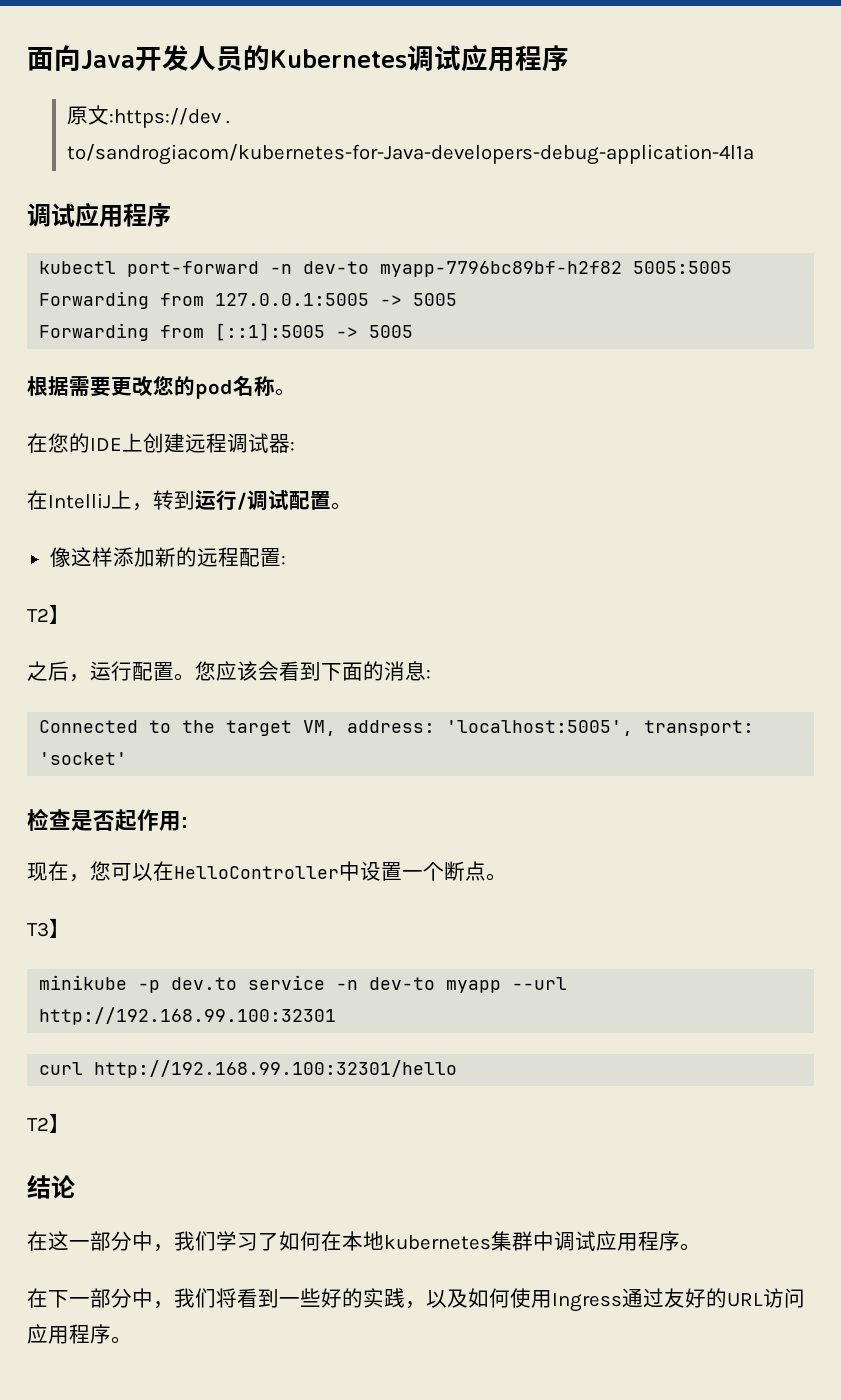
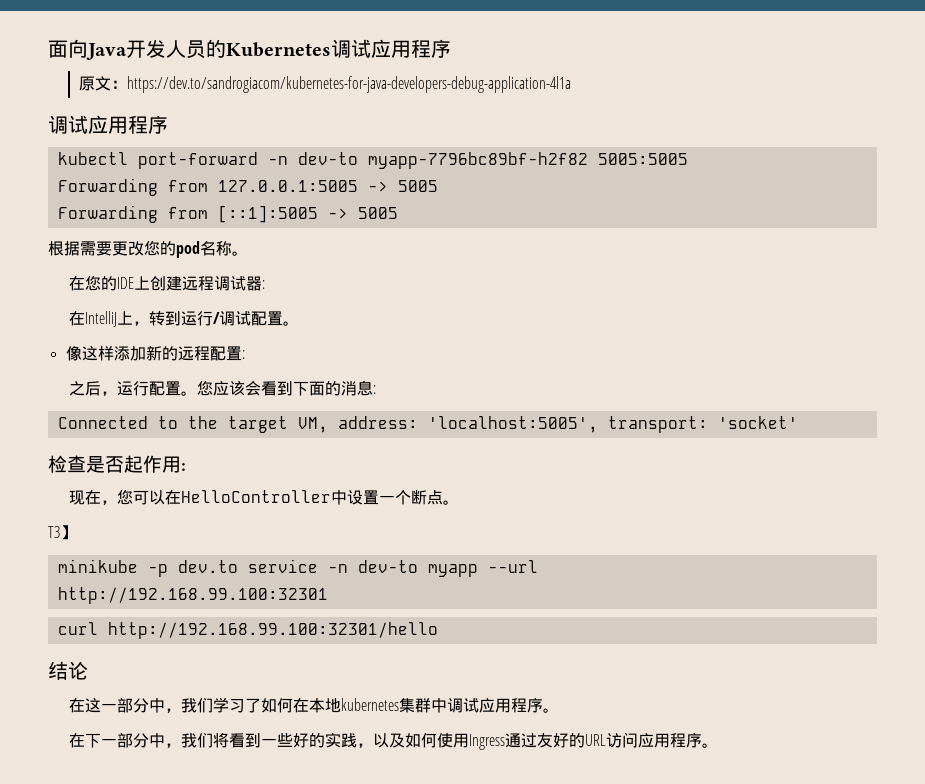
[108,108,231,128] [66,144,754,165] :https://dev . to/sandrogiacom/kubernetes-for-Java-developers-debug-application-4l1a -> [110,76,571,93] ：https://dev.to/sandrogiacom/kubernetes-for-java-developers-debug-application-4l1a
[27,604,70,624] // T2】 -> (245, 354) none
[27,1113,70,1133] // T2】 -> (438, 630) none

